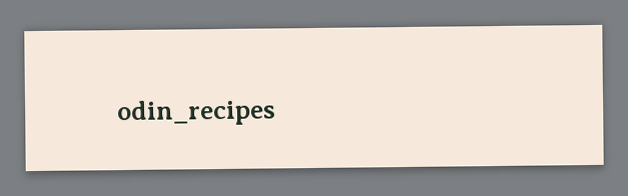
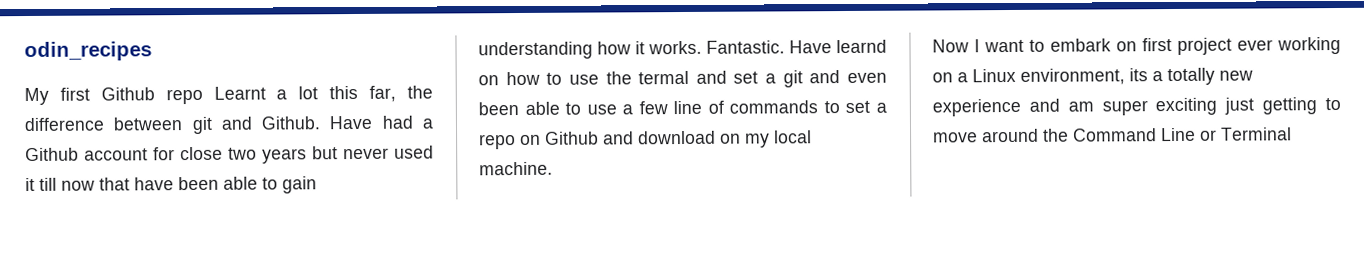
(276, 113) none -> [24,85,434,106] [24,115,434,134] [25,145,434,164] [25,176,317,194] [478,39,887,60] [478,70,887,88] [478,100,887,116] [479,130,812,150] [479,161,553,176] [932,36,1341,55] [932,67,1253,86] [932,97,1341,117] [933,127,1292,143] // My first Github repo Learnt a lot this far, the difference between git and Github. Have had a Github account for close two years but never used it till now that have been able to gain understanding how it works. Fantastic. Have learnd on how to use the termal and set a git and even been able to use a few line of commands to set a repo on Github and download on my local machine. // Now I want to embark on first project ever working on a Linux environment, its a totally new experience and am super exciting just getting to move around the Command Line or Terminal

